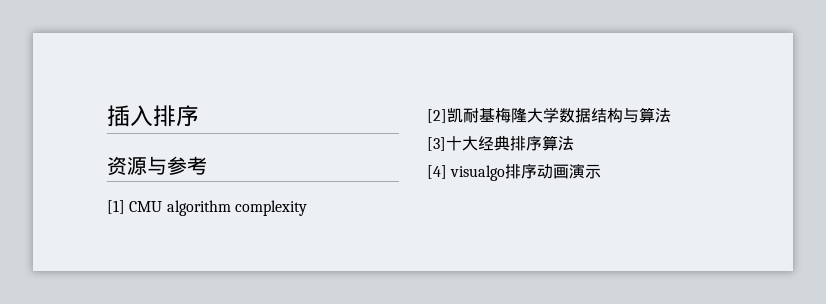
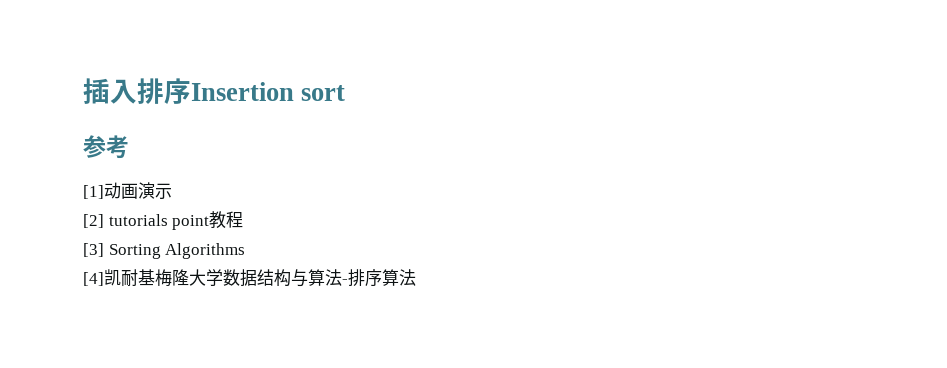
[107,156,167,176] // 资源与 -> [191,82,346,101] Insertion sort //
[129,200,307,216] [427,109,447,123] CMU algorithm complexity // [2] -> [104,182,172,199] [83,211,244,230] [83,243,246,259] [83,272,104,286] 动画演示 // [2] tutorials point教程 // [3] Sorting Algorithms // [4]
[427,135,510,151] // [3]十大经典 -> [342,279,348,284] -
[427,164,602,181] // [4] visualgo排序动画演示 -> (416, 277) none

